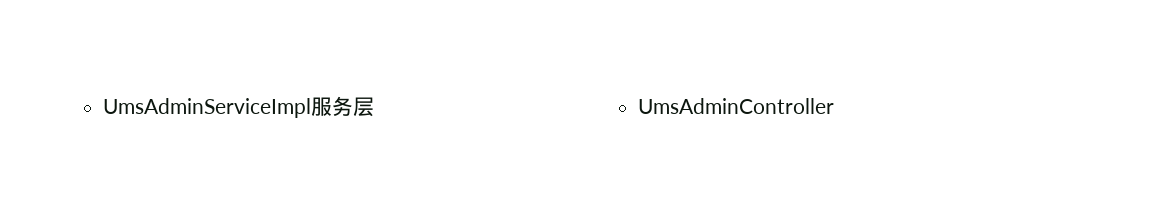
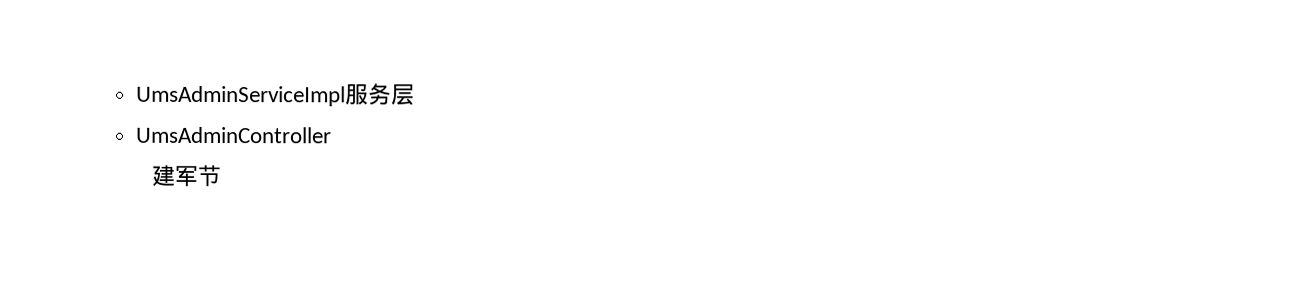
(835, 106) none -> [151,164,222,188] // 建军节

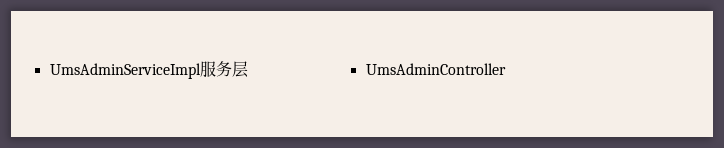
[151,164,222,188] // 建军节 -> (506, 69) none

